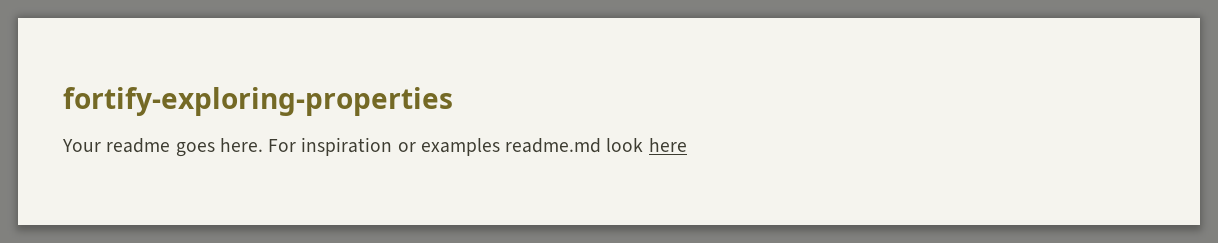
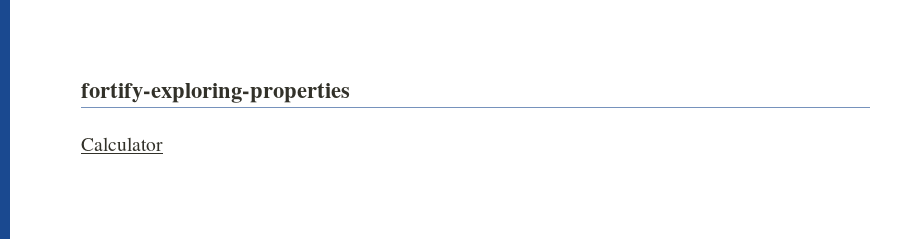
[62,137,687,157] Your readme goes here. For inspiration or examples readme.md look here -> [81,137,163,151] Calculator

